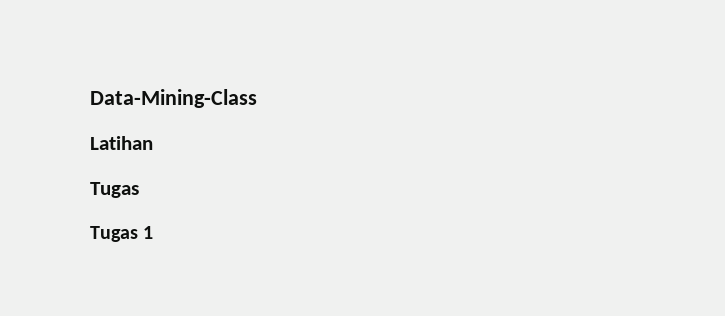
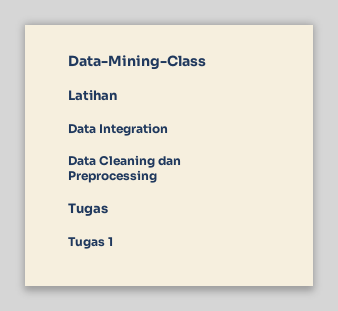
(153, 143) none -> [68,123,169,136] [68,155,182,168] [68,170,157,183] // Data Integration // Data Cleaning dan Preprocessing

